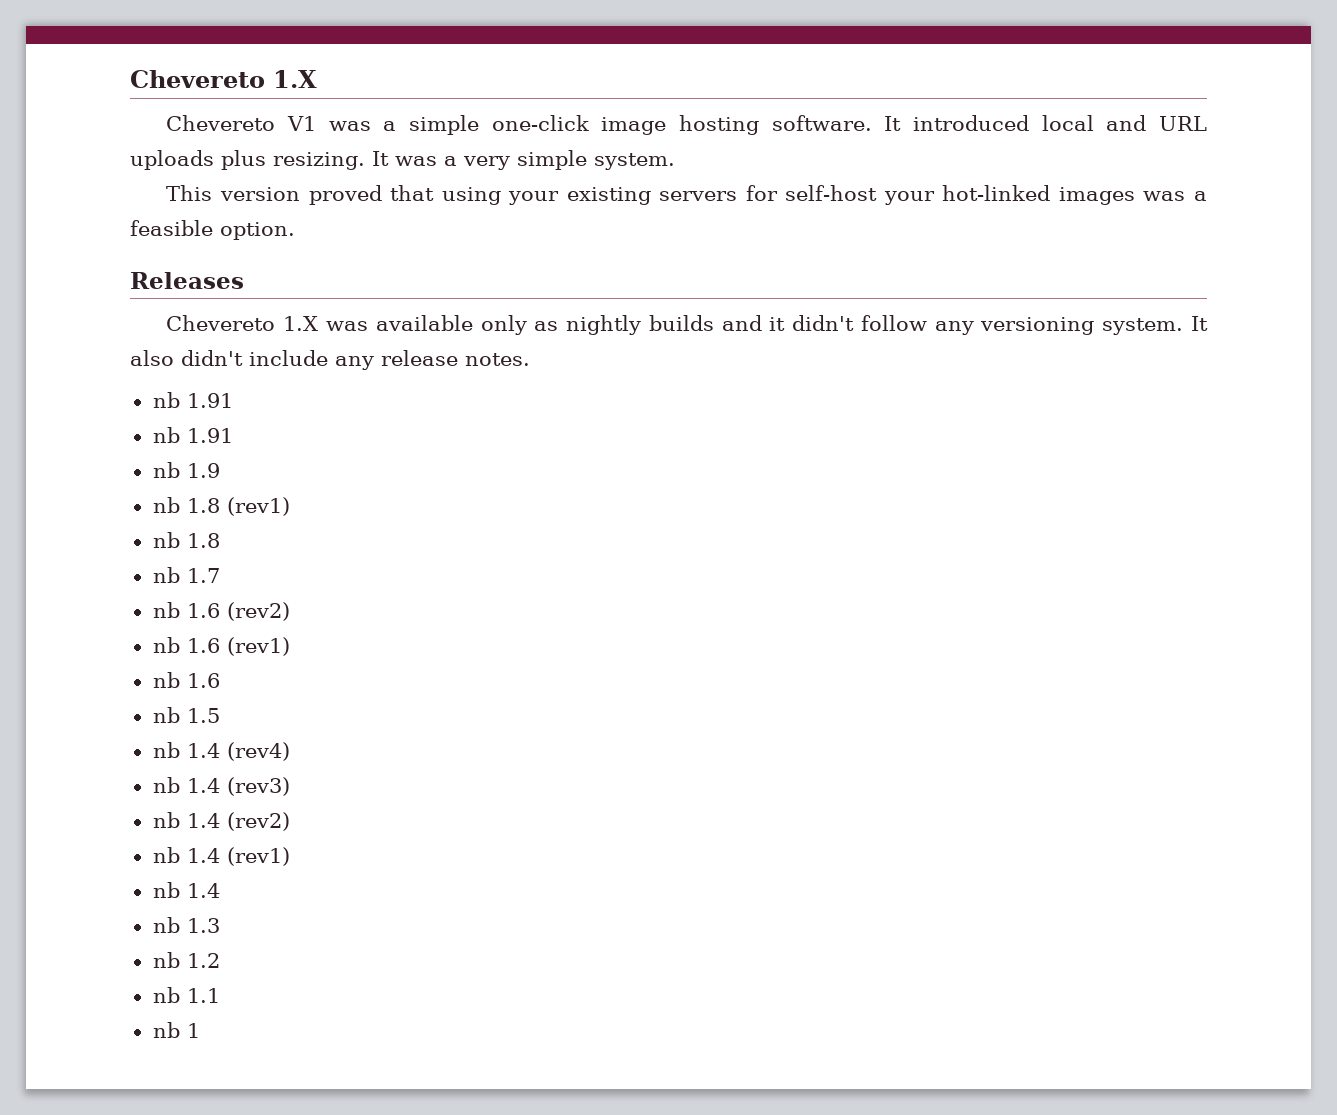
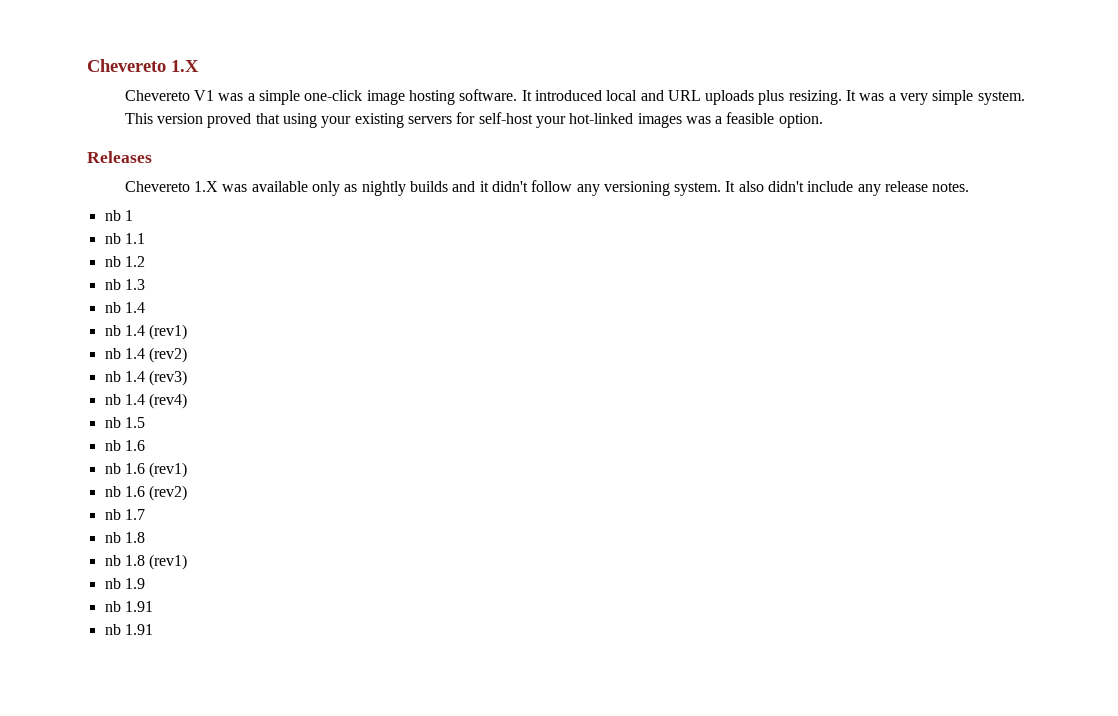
[186,393,233,408] [152,427,233,443] [152,462,220,478] [152,497,290,516] [152,532,220,548] [152,567,220,583] [152,602,290,621] 1.91 // nb 1.91 // nb 1.9 // nb 1.8 (rev1) // nb 1.8 // nb 1.7 // nb 1.6 (rev2) -> [124,210,133,221] [104,233,145,244] [104,256,145,267] [104,279,145,290] [104,302,145,313] [104,324,188,340] [104,347,188,363] [104,370,188,386] [104,393,188,409] [104,417,145,428] [104,440,145,451] 1 // nb 1.1 // nb 1.2 // nb 1.3 // nb 1.4 // nb 1.4 (rev1) // nb 1.4 (rev2) // nb 1.4 (rev3) // nb 1.4 (rev4) // nb 1.5 // nb 1.6
[152,707,220,723] [152,742,290,761] [152,777,290,796] [152,812,290,831] [152,847,290,866] [152,882,220,898] [152,917,220,933] [152,952,220,968] [152,987,220,1003] [152,1022,200,1038] // nb 1.5 // nb 1.4 (rev4) // nb 1.4 (rev3) // nb 1.4 (rev2) // nb 1.4 (rev1) // nb 1.4 // nb 1.3 // nb 1.2 // nb 1.1 // nb 1 -> [149,485,188,501] [104,509,145,520] [104,532,145,543] [104,554,188,570] [104,578,145,589] [104,601,153,612] [104,624,153,635] (rev2) // nb 1.7 // nb 1.8 // nb 1.8 (rev1) // nb 1.9 // nb 1.91 // nb 1.91

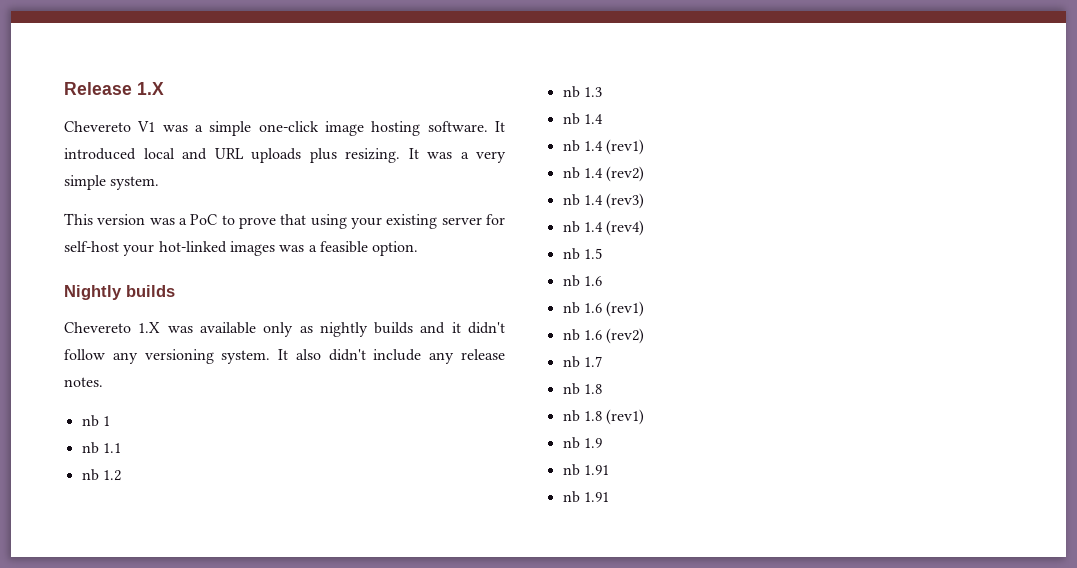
[87,59,166,72] Chevereto -> [64,82,132,95] Release
[207,113,252,128] proved -> [149,214,276,229] was a PoC to prove
[407,116,452,124] servers -> [441,217,482,225] server
[87,151,152,163] Releases -> [64,285,175,300] Nightly builds

